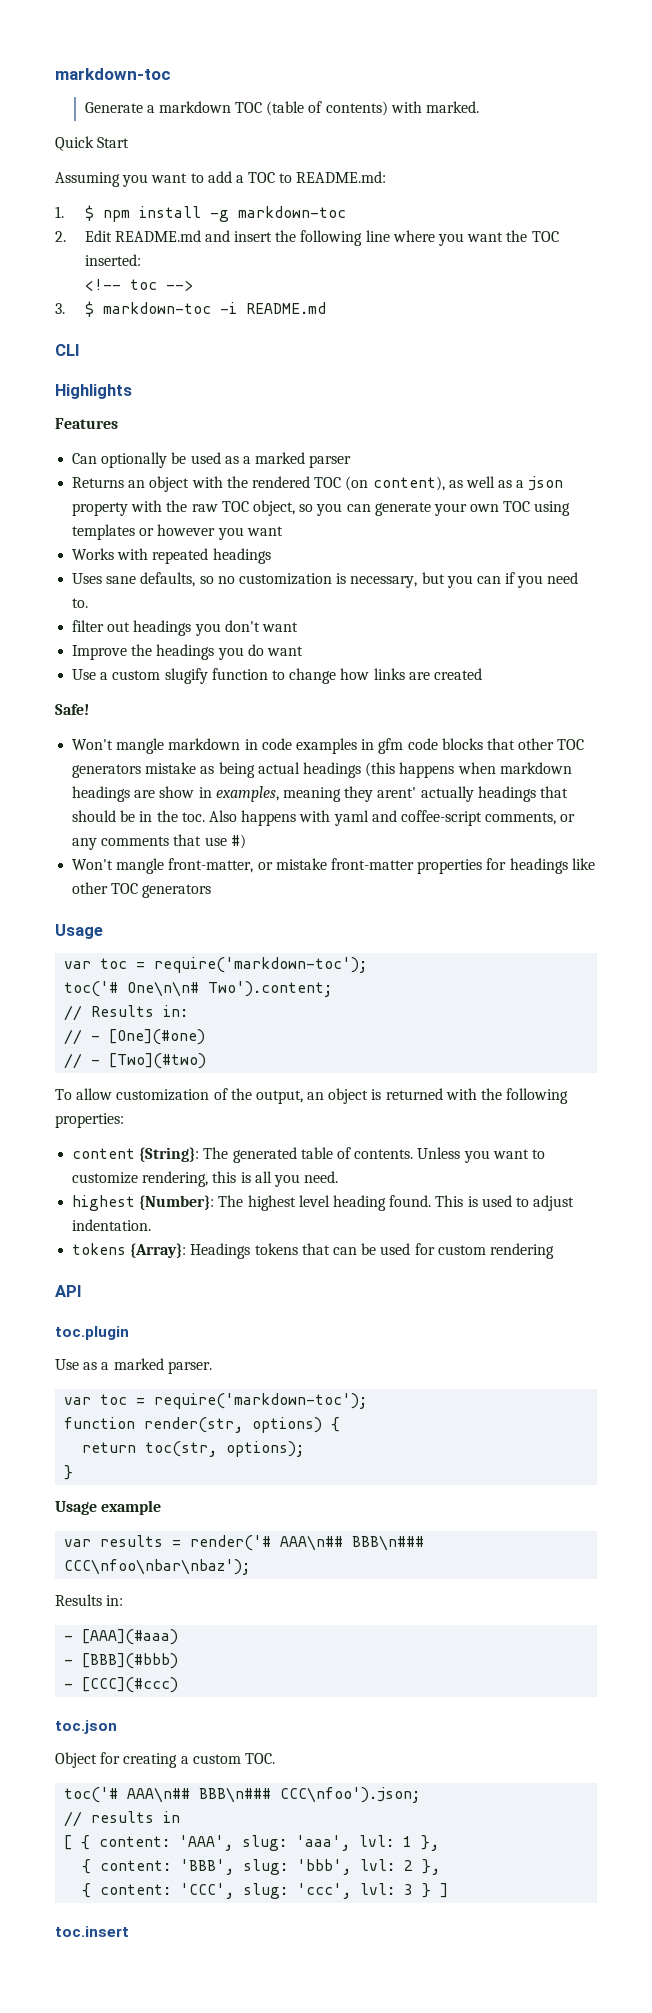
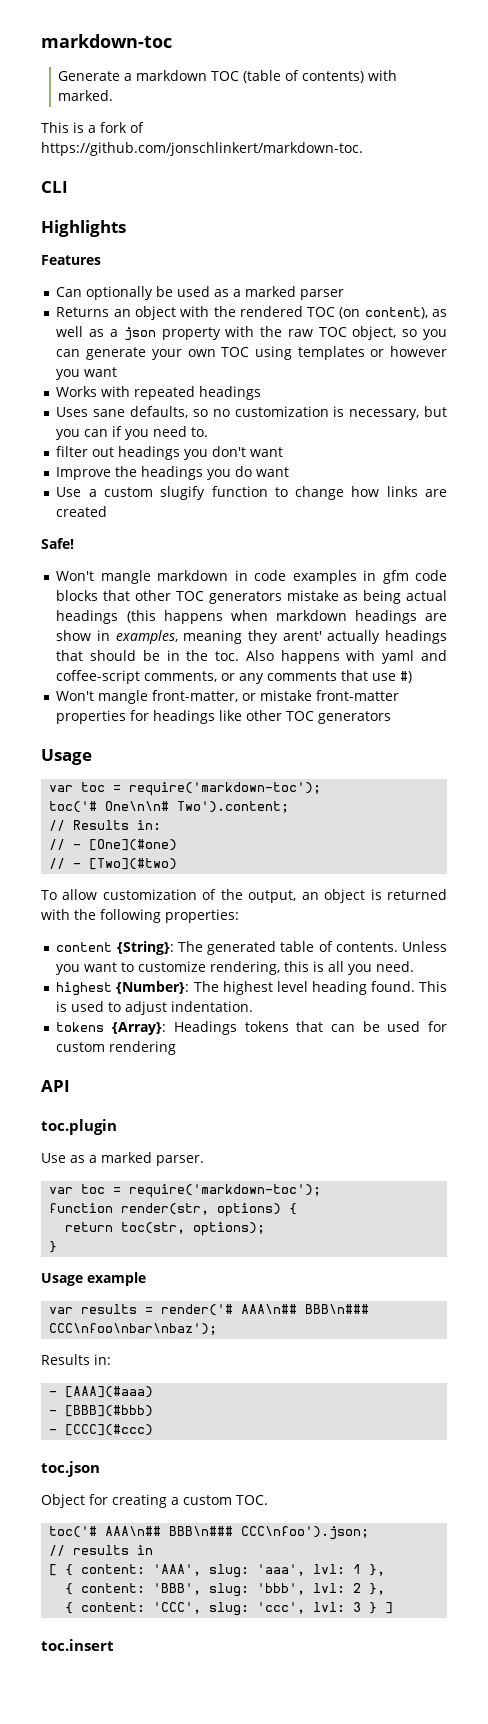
[55,136,130,151] [55,171,387,187] [55,205,346,222] [55,230,559,246] [84,254,141,266] [84,279,193,291] [55,301,326,317] Quick Start // Assuming you want to add a TOC to README.md: // 1. $ npm install -g markdown-toc // 2. Edit README.md and insert the following line where you want the TOC inserted: // <!-- toc --> // 3. $ markdown-toc -i README.md -> [41,122,144,133] [41,142,363,156] This is a fork of https://github.com/jonschlinkert/markdown-toc.

